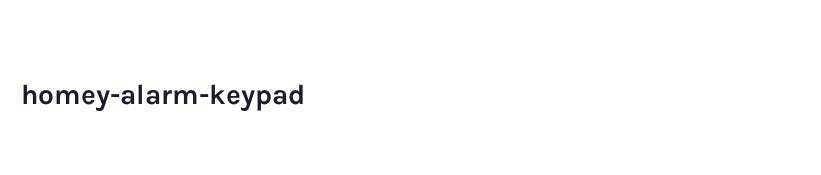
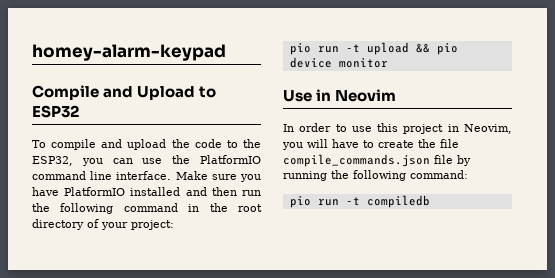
(305, 98) none -> [32,85,217,100] [32,105,79,118] [32,139,261,150] [32,155,261,166] [32,171,261,182] [32,187,261,196] [32,203,262,214] [32,219,174,230] [289,42,458,55] [289,57,388,68] [283,89,397,102] [283,123,512,134] [282,139,459,150] [283,154,471,167] [283,170,468,181] [289,195,430,208] // Compile and Upload to ESP32 // To compile and upload the code to the ESP32, you can use the PlatformIO command line interface. Make sure you have PlatformIO installed and then run the following command in the root directory of your project: // pio run -t upload && pio device monitor // Use in Neovim // In order to use this project in Neovim, you will have to create the file compile_commands.json file by running the following command: // pio run -t compiledb

